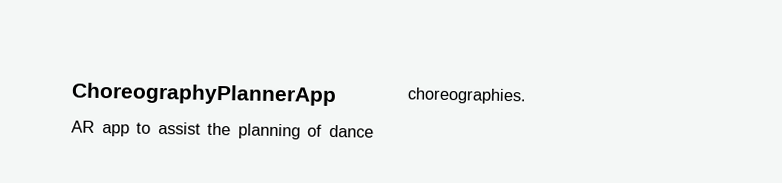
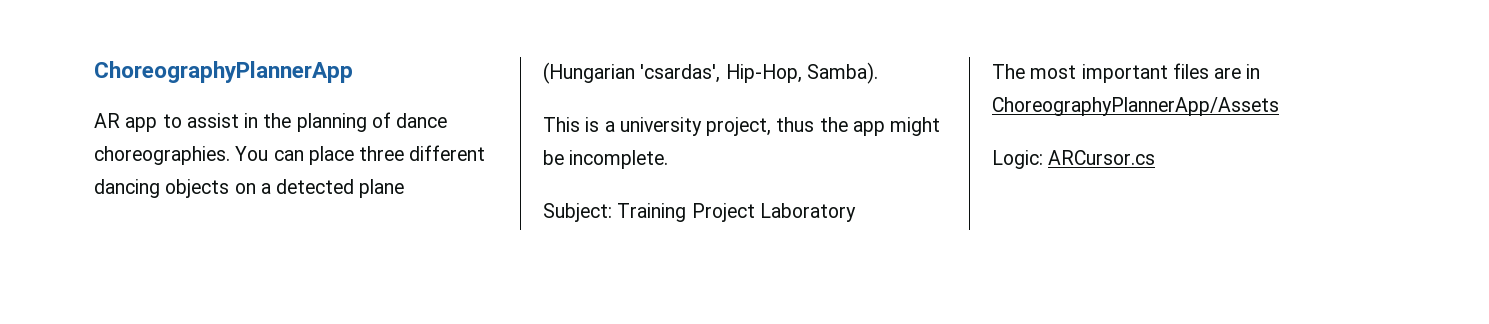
(201, 128) none -> [244,113,259,128] in
(527, 96) none -> [235,145,486,165] [94,179,405,198] [543,62,878,84] [543,117,941,136] [543,150,669,169] [543,203,856,222] [992,63,1261,83] [992,97,1279,116] [992,150,1156,169] You can place three different dancing objects on a detected plane (Hungarian 'csardas', Hip-Hop, Samba). // This is a university project, thus the app might be incomplete. // Subject: Training Project Laboratory // The most important files are in ChoreographyPlannerApp/Assets // Logic: ARCursor.cs

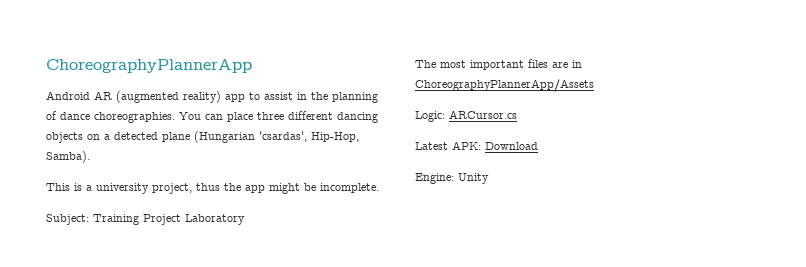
[94,113,120,128] AR -> [46,91,221,103] Android AR (augmented reality)
(1156, 157) none -> [415,141,538,150] [415,173,489,184] // Latest APK: Download // Engine: Unity

